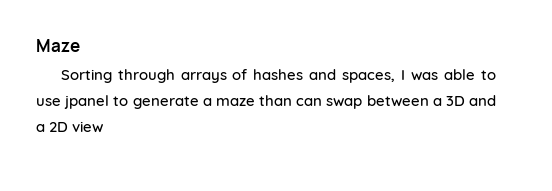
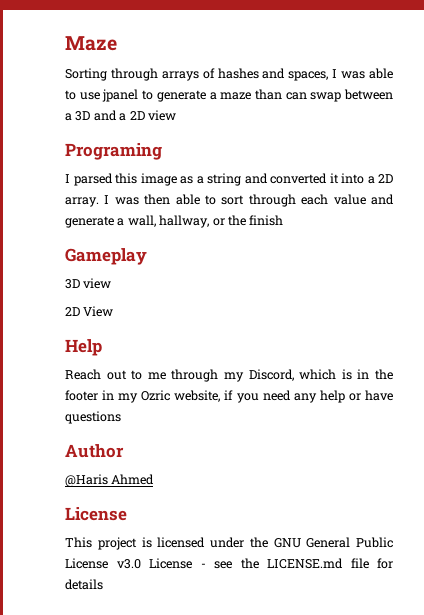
(104, 127) none -> [65,143,162,160] [65,173,393,186] [65,194,394,207] [65,215,284,228] [65,248,147,265] [65,278,112,289] [65,306,114,317] [65,339,102,356] [65,369,393,382] [65,390,393,403] [65,411,121,424] [65,444,124,458] [65,474,155,487] [65,507,127,521] [65,537,393,550] [65,558,393,569] [65,579,103,590] // Programing // I parsed this image as a string and converted it into a 2D array. I was then able to sort through each value and generate a wall, hallway, or the finish // Gameplay // 3D view // 2D View // Help // Reach out to me through my Discord, which is in the footer in my Ozric website, if you need any help or have questions // Author // @Haris Ahmed // License // This project is licensed under the GNU General Public License v3.0 License - see the LICENSE.md file for details

